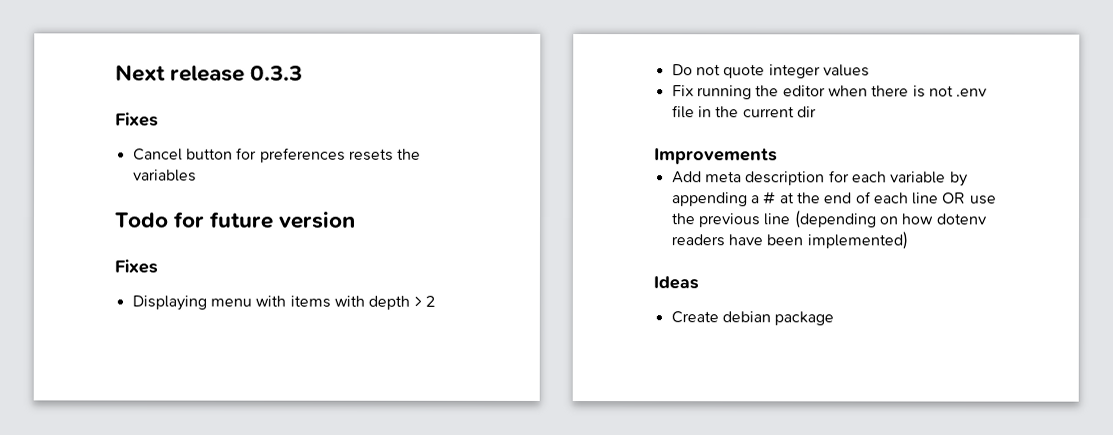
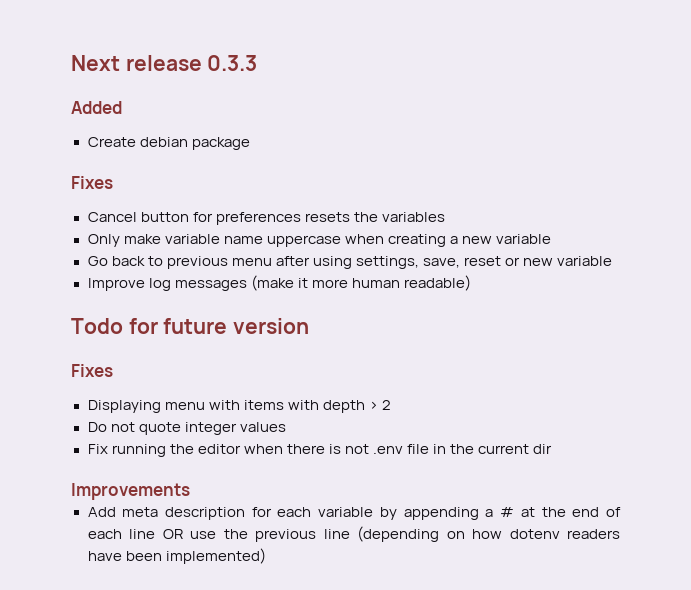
(304, 73) none -> [71,101,122,114] [87,137,250,150] // Added // Create debian package
(197, 175) none -> [87,234,551,247] [87,256,613,269] [87,275,471,291] // Only make variable name uppercase when creating a new variable // Go back to previous menu after using settings, save, reset or new variable // Improve log messages (make it more human readable)
[653,276,699,290] [670,311,835,326] // Ideas // Create debian package -> (266, 556) none

